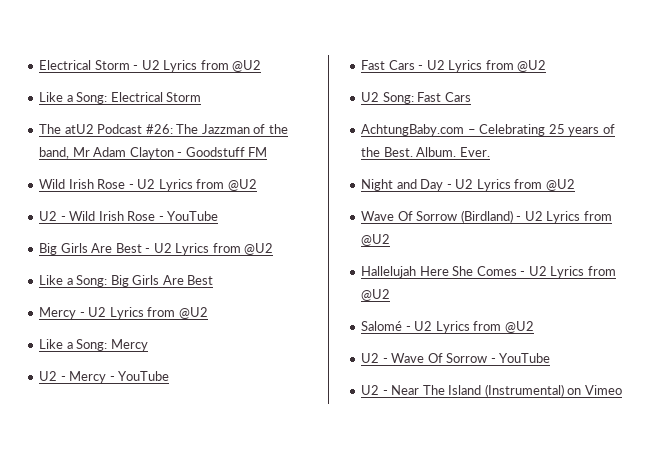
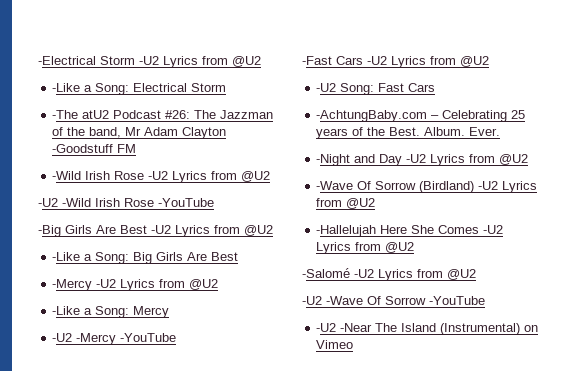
[39,60,262,72] [39,92,64,102] Electrical Storm - U2 Lyrics from @U2 // Like -> [38,56,261,68] [52,83,81,92] -Electrical Storm -U2 Lyrics from @U2 // -Like
[39,124,62,134] The -> [52,110,79,119] -The
[177,147,245,157] - Goodstuff -> [52,144,114,153] -Goodstuff
[39,179,257,191] [39,211,219,221] [39,243,274,255] [39,275,64,285] Wild Irish Rose - U2 Lyrics from @U2 // U2 - Wild Irish Rose - YouTube // Big Girls Are Best - U2 Lyrics from @U2 // Like -> [52,171,271,183] [38,198,214,207] [38,225,273,237] [52,252,81,261] -Wild Irish Rose -U2 Lyrics from @U2 // -U2 -Wild Irish Rose -YouTube // -Big Girls Are Best -U2 Lyrics from @U2 // -Like
[39,307,208,319] [39,339,64,349] Mercy - U2 Lyrics from @U2 // Like -> [52,279,219,291] [52,306,81,315] -Mercy -U2 Lyrics from @U2 // -Like
[39,371,170,383] [361,60,547,72] [361,92,380,102] U2 - Mercy - YouTube // Fast Cars - U2 Lyrics from @U2 // U2 -> [52,333,177,345] [302,56,489,68] [316,83,337,92] -U2 -Mercy -YouTube // -Fast Cars -U2 Lyrics from @U2 // -U2
[361,124,465,136] AchtungBaby.com -> [316,110,428,122] -AchtungBaby.com
[361,179,394,191] Night -> [316,154,351,166] -Night
[446,179,575,191] [361,211,395,221] - U2 Lyrics from @U2 // Wave -> [406,154,529,166] [316,181,354,190] -U2 Lyrics from @U2 // -Wave
[516,211,612,223] [361,234,391,246] [361,266,417,278] - U2 Lyrics from @U2 // Hallelujah -> [478,181,538,193] [316,198,376,209] [316,225,377,237] -U2 Lyrics from @U2 // -Hallelujah
[520,266,616,278] [361,289,391,301] [361,321,534,333] [361,353,551,363] [361,385,420,395] - U2 Lyrics from @U2 // Salomé - U2 Lyrics from @U2 // U2 - Wave Of Sorrow - YouTube // U2 - Near -> [483,225,504,234] [316,242,415,254] [302,268,476,281] [302,296,485,305] [316,323,373,332] -U2 Lyrics from @U2 // -Salomé -U2 Lyrics from @U2 // -U2 -Wave Of Sorrow -YouTube // -U2 -Near

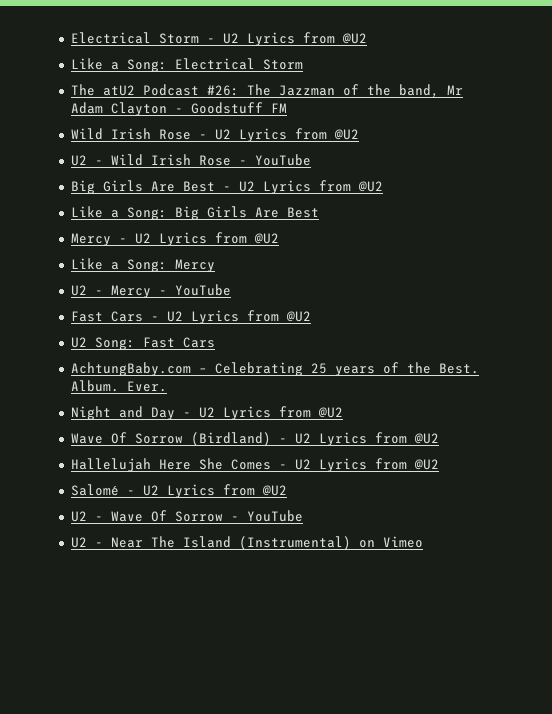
[38,56,261,68] [52,83,81,92] -Electrical Storm -U2 Lyrics from @U2 // -Like -> [70,32,367,46] [70,58,103,70] Electrical Storm - U2 Lyrics from @U2 // Like
[52,110,79,119] -The -> [70,84,95,96] The
[52,144,114,153] -Goodstuff -> [174,102,263,114] - Goodstuff
[52,171,271,183] [38,198,214,207] [38,225,273,237] [52,252,81,261] -Wild Irish Rose -U2 Lyrics from @U2 // -U2 -Wild Irish Rose -YouTube // -Big Girls Are Best -U2 Lyrics from @U2 // -Like -> [70,128,359,142] [70,154,311,166] [70,180,383,194] [70,206,103,218] Wild Irish Rose - U2 Lyrics from @U2 // U2 - Wild Irish Rose - YouTube // Big Girls Are Best - U2 Lyrics from @U2 // Like
[52,279,219,291] [52,306,81,315] -Mercy -U2 Lyrics from @U2 // -Like -> [70,232,279,246] [70,258,103,270] Mercy - U2 Lyrics from @U2 // Like
[52,333,177,345] [302,56,489,68] [316,83,337,92] -U2 -Mercy -YouTube // -Fast Cars -U2 Lyrics from @U2 // -U2 -> [70,284,231,298] [70,310,311,324] [70,337,87,348] U2 - Mercy - YouTube // Fast Cars - U2 Lyrics from @U2 // U2
[316,110,428,122] -AchtungBaby.com -> [70,362,191,376] AchtungBaby.com
[316,154,351,166] -Night -> [70,406,111,420] Night
[406,154,529,166] [316,181,354,190] -U2 Lyrics from @U2 // -Wave -> [182,406,343,420] [70,433,103,444] - U2 Lyrics from @U2 // Wave
[478,181,538,193] [316,198,376,209] [316,225,377,237] -U2 Lyrics from @U2 // -Hallelujah -> [278,432,439,446] [70,458,151,472] - U2 Lyrics from @U2 // Hallelujah
[483,225,504,234] [316,242,415,254] [302,268,476,281] [302,296,485,305] [316,323,373,332] -U2 Lyrics from @U2 // -Salomé -U2 Lyrics from @U2 // -U2 -Wave Of Sorrow -YouTube // -U2 -Near -> [278,458,439,472] [70,484,287,498] [70,510,303,522] [70,537,143,548] - U2 Lyrics from @U2 // Salomé - U2 Lyrics from @U2 // U2 - Wave Of Sorrow - YouTube // U2 - Near

